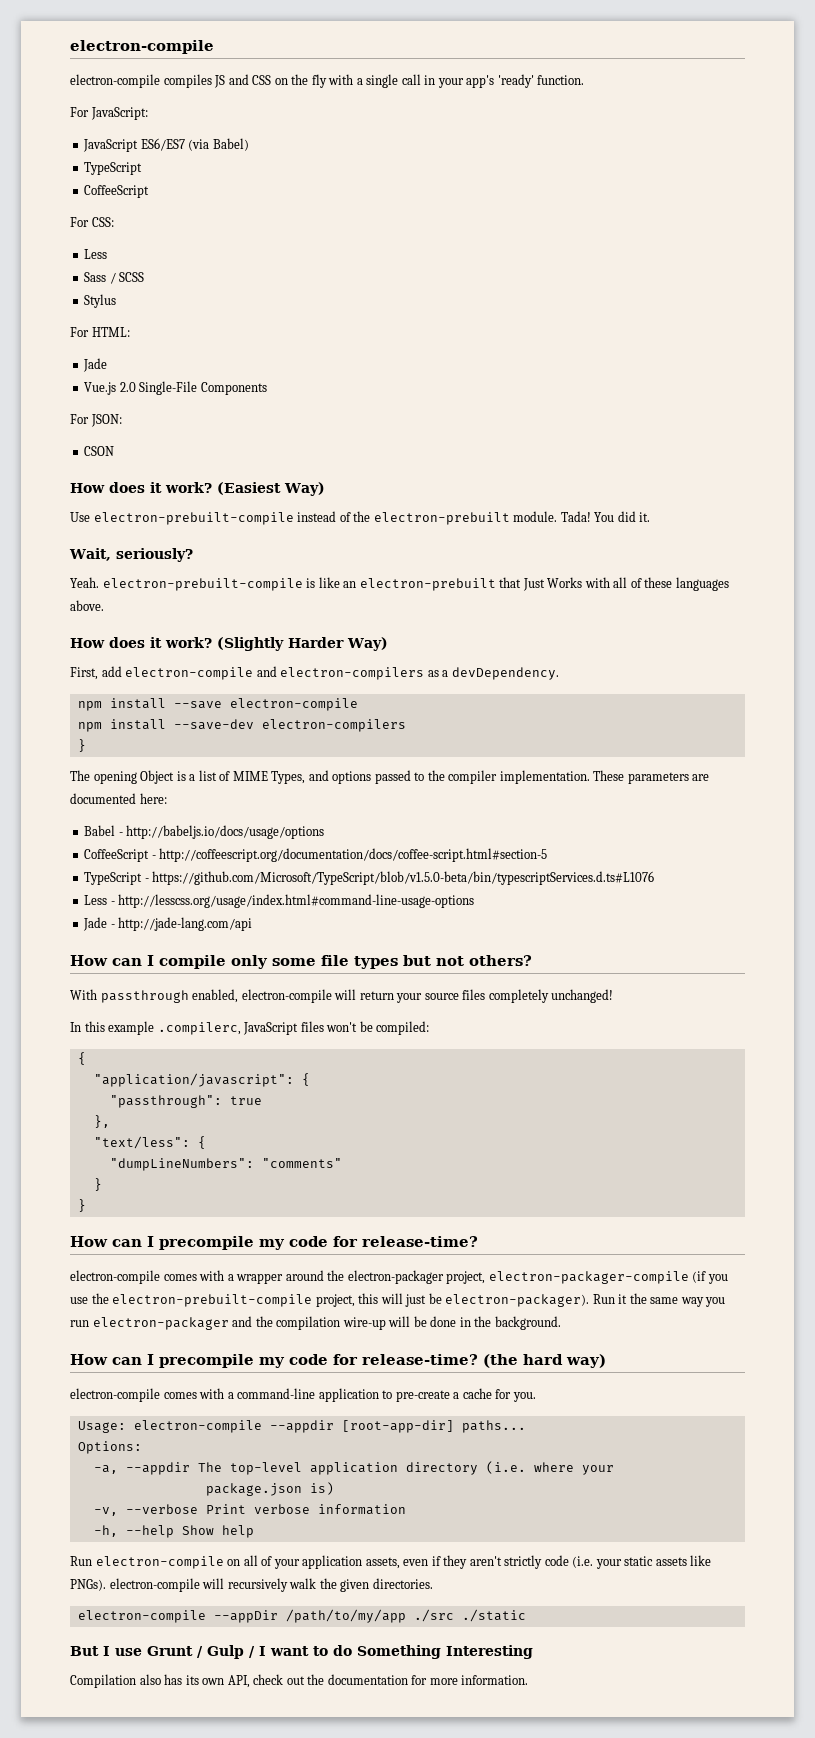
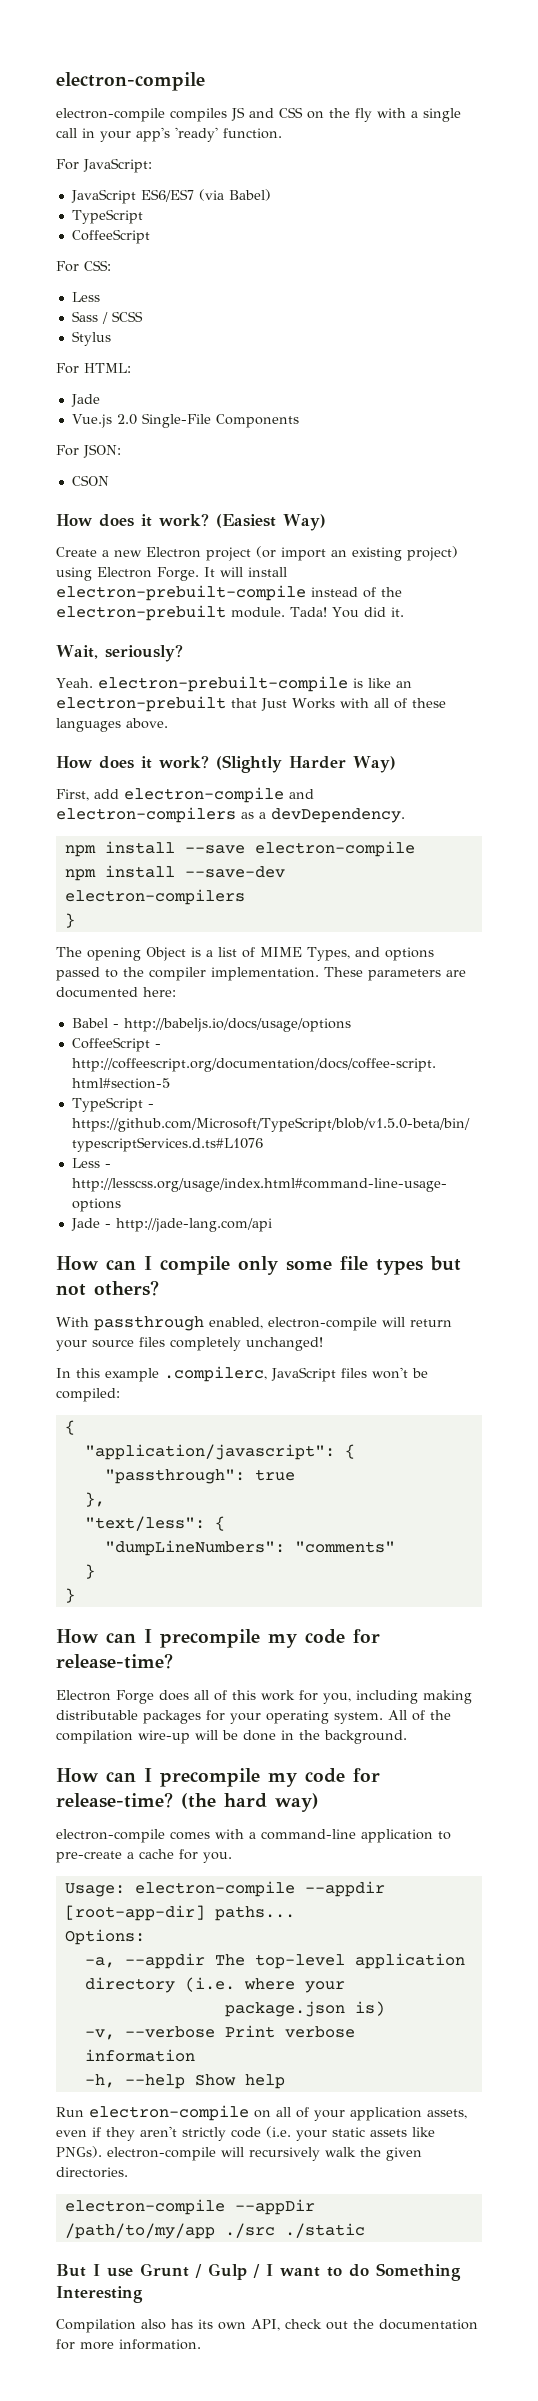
[70,512,90,522] Use -> [56,546,458,561] [56,567,287,581] Create a new Electron project (or import an existing project) using Electron Forge. It will install
[70,1270,728,1284] [70,1293,726,1307] [70,1316,253,1330] electron-compile comes with a wrapper around the electron-packager project, electron-packager-compile (if you use the electron-prebuilt-compile project, this will just be electron-packager). Run it the same way you run electron-packager and -> [56,1690,472,1704] [56,1710,425,1724] Electron Forge does all of this work for you, including making distributable packages for your operating system. All of

